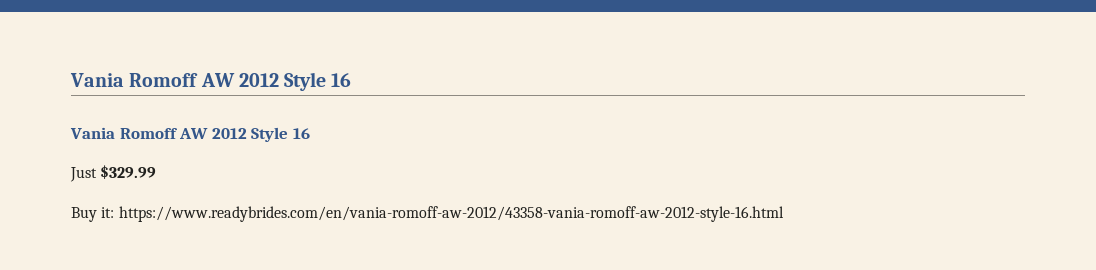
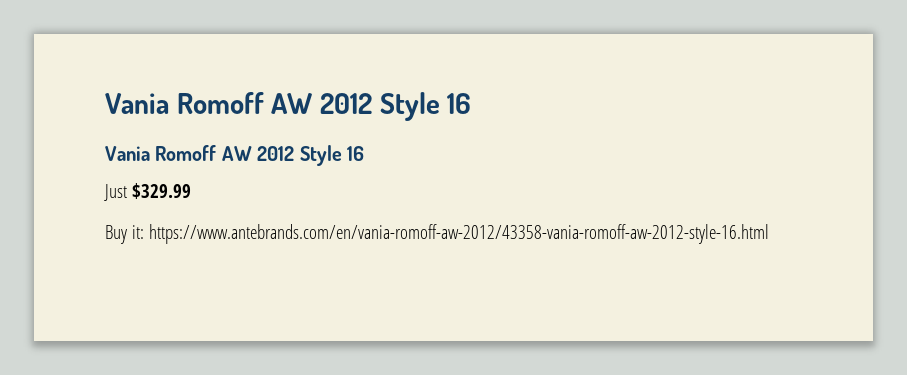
[118,206,784,222] https://www.readybrides.com/en/vania-romoff-aw-2012/43358-vania-romoff-aw-2012-style-16.html -> [148,224,769,244] https://www.antebrands.com/en/vania-romoff-aw-2012/43358-vania-romoff-aw-2012-style-16.html

